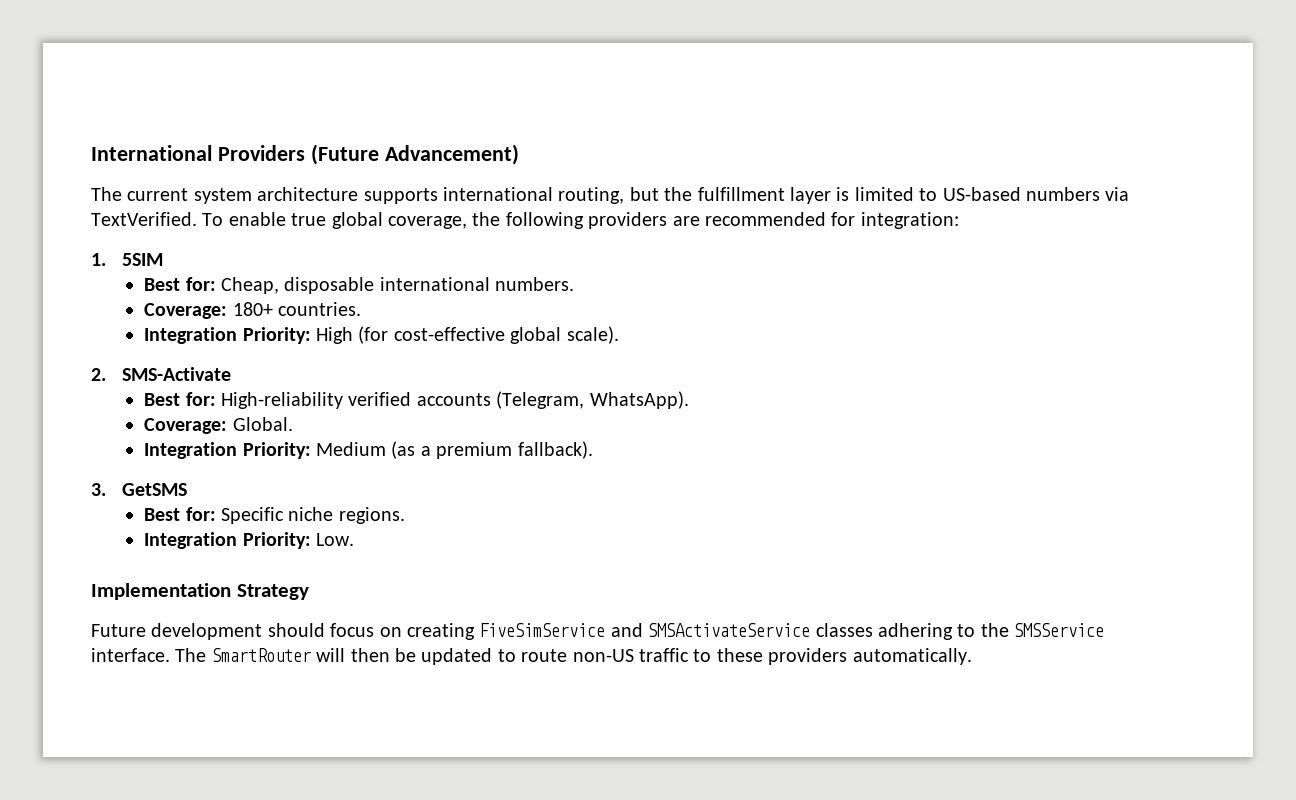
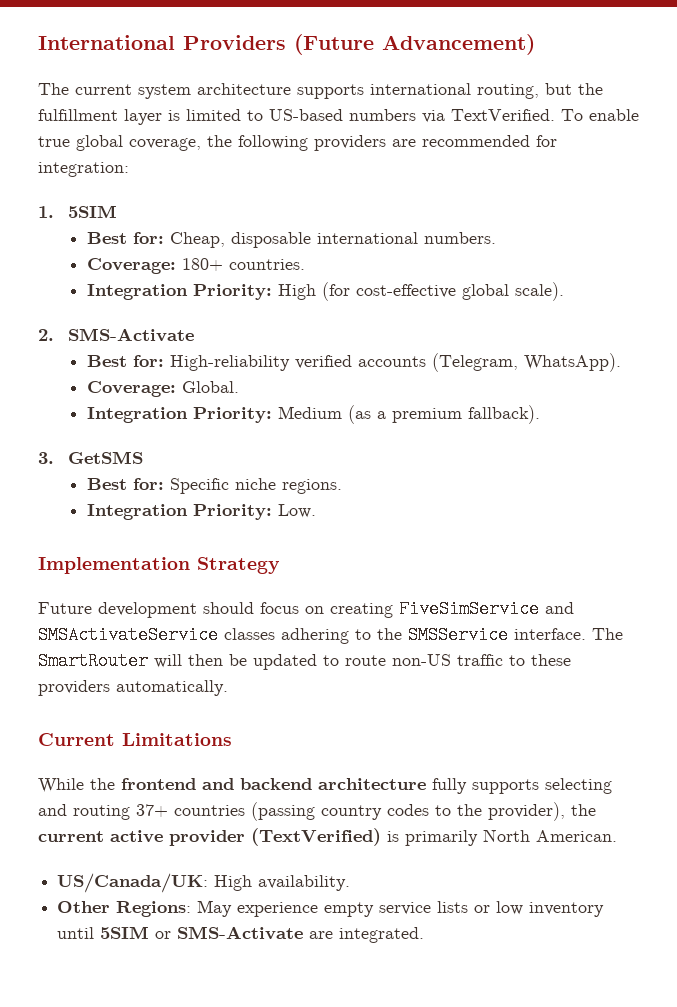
(972, 656) none -> [38,733,232,746] [38,778,612,794] [38,802,596,821] [38,828,617,846] [57,873,351,893] [57,900,605,917] [57,926,425,943] // Current Limitations // While the frontend and backend architecture fully supports selecting and routing 37+ countries (passing country codes to the provider), the current active provider (TextVerified) is primarily North American. // US/Canada/UK: High availability. // Other Regions: May experience empty service lists or low inventory until 5SIM or SMS-Activate are integrated.

